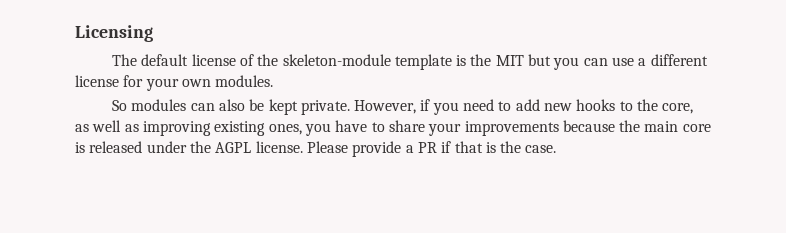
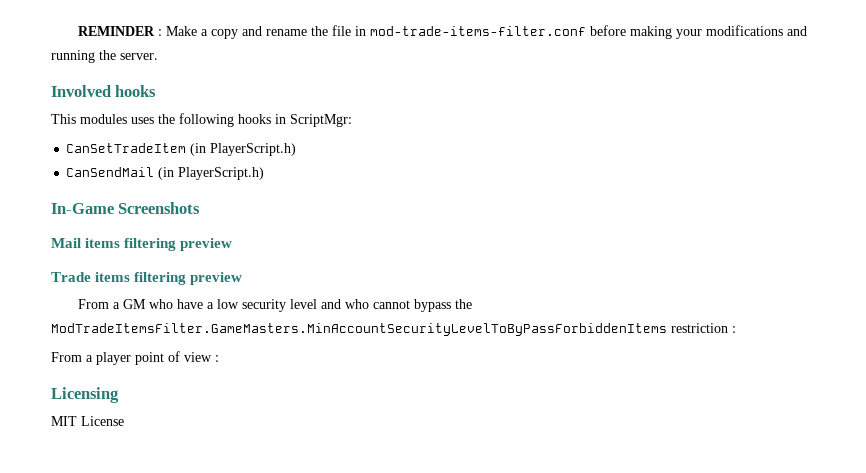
[75,25,153,42] [111,54,708,70] [75,75,274,91] [111,99,694,115] [75,120,711,136] [75,141,557,157] Licensing // The default license of the skeleton-module template is the MIT but you can use a different license for your own modules. // So modules can also be kept private. However, if you need to add new hooks to the core, as well as improving existing ones, you have to share your improvements because the main core is released under the AGPL license. Please provide a PR if that is the case. -> [78,25,808,39] [51,50,158,63] [51,85,157,97] [51,113,352,127] [66,143,297,156] [66,167,265,180] [51,202,201,214] [51,238,233,251] [51,272,243,285] [78,299,473,312] [51,323,736,336] [51,351,219,365] [51,387,119,403] [51,416,124,426] REMINDER : Make a copy and rename the file in mod-trade-items-filter.conf before making your modifications and running the server. // Involved hooks // This modules uses the following hooks in ScriptMgr: // CanSetTradeItem (in PlayerScript.h) // CanSendMail (in PlayerScript.h) // In-Game Screenshots // Mail items filtering preview // Trade items filtering preview // From a GM who have a low security level and who cannot bypass the ModTradeItemsFilter.GameMasters.MinAccountSecurityLevelToByPassForbiddenItems restriction : // From a player point of view : // Licensing // MIT License

